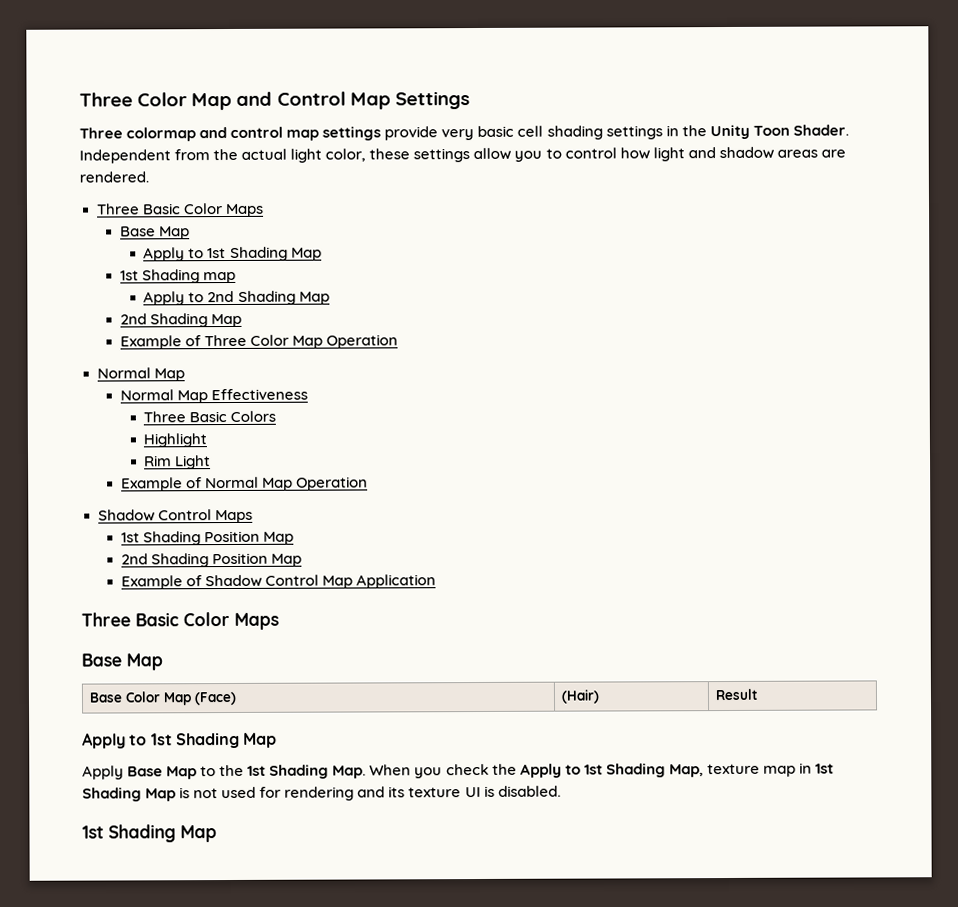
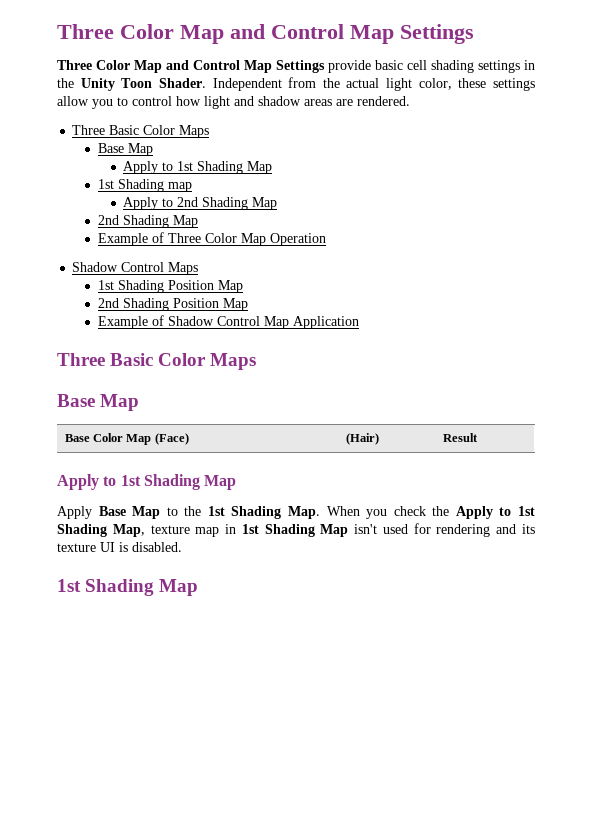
[126,126,475,142] colormap and control map settings provide very -> [96,60,371,73] Color Map and Control Map Settings provide
[96,367,185,382] [119,388,309,404] [143,410,277,423] [143,433,208,448] [144,455,212,470] [120,476,369,492] // Normal Map // Normal Map Effectiveness // Three Basic Colors // Highlight // Rim Light // Example of Normal Map Operation -> (326, 239) none
[179,787,219,799] is not -> [354,524,378,534] isn't

